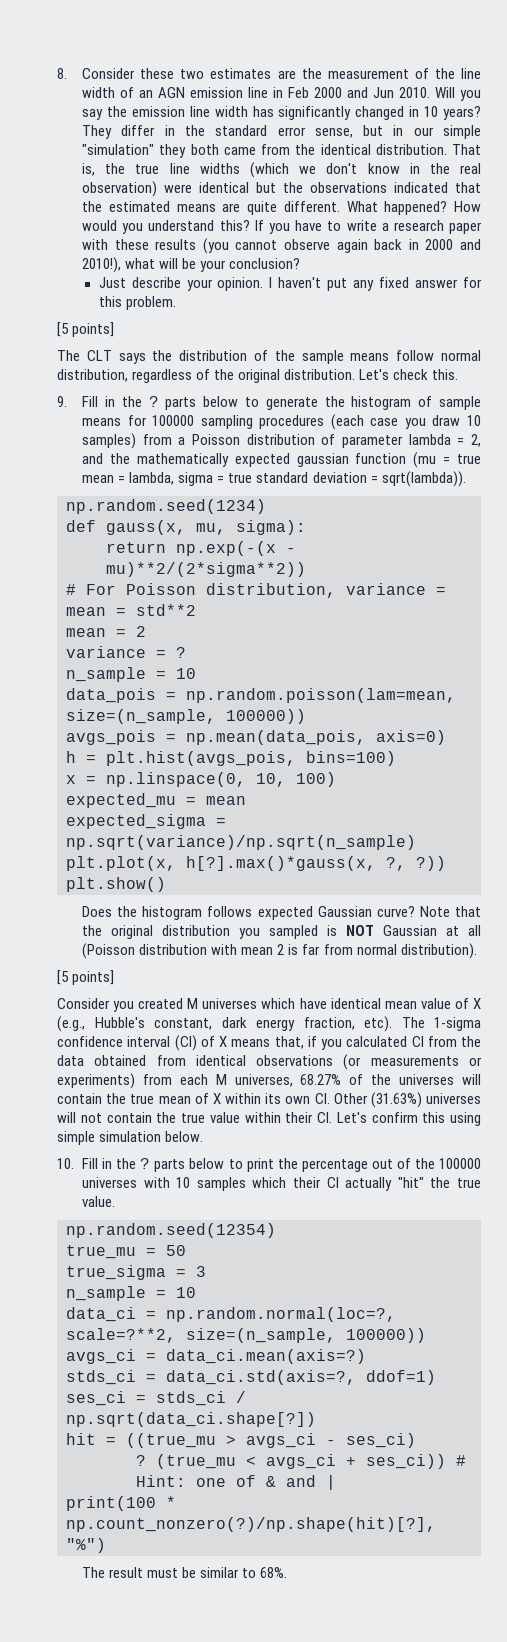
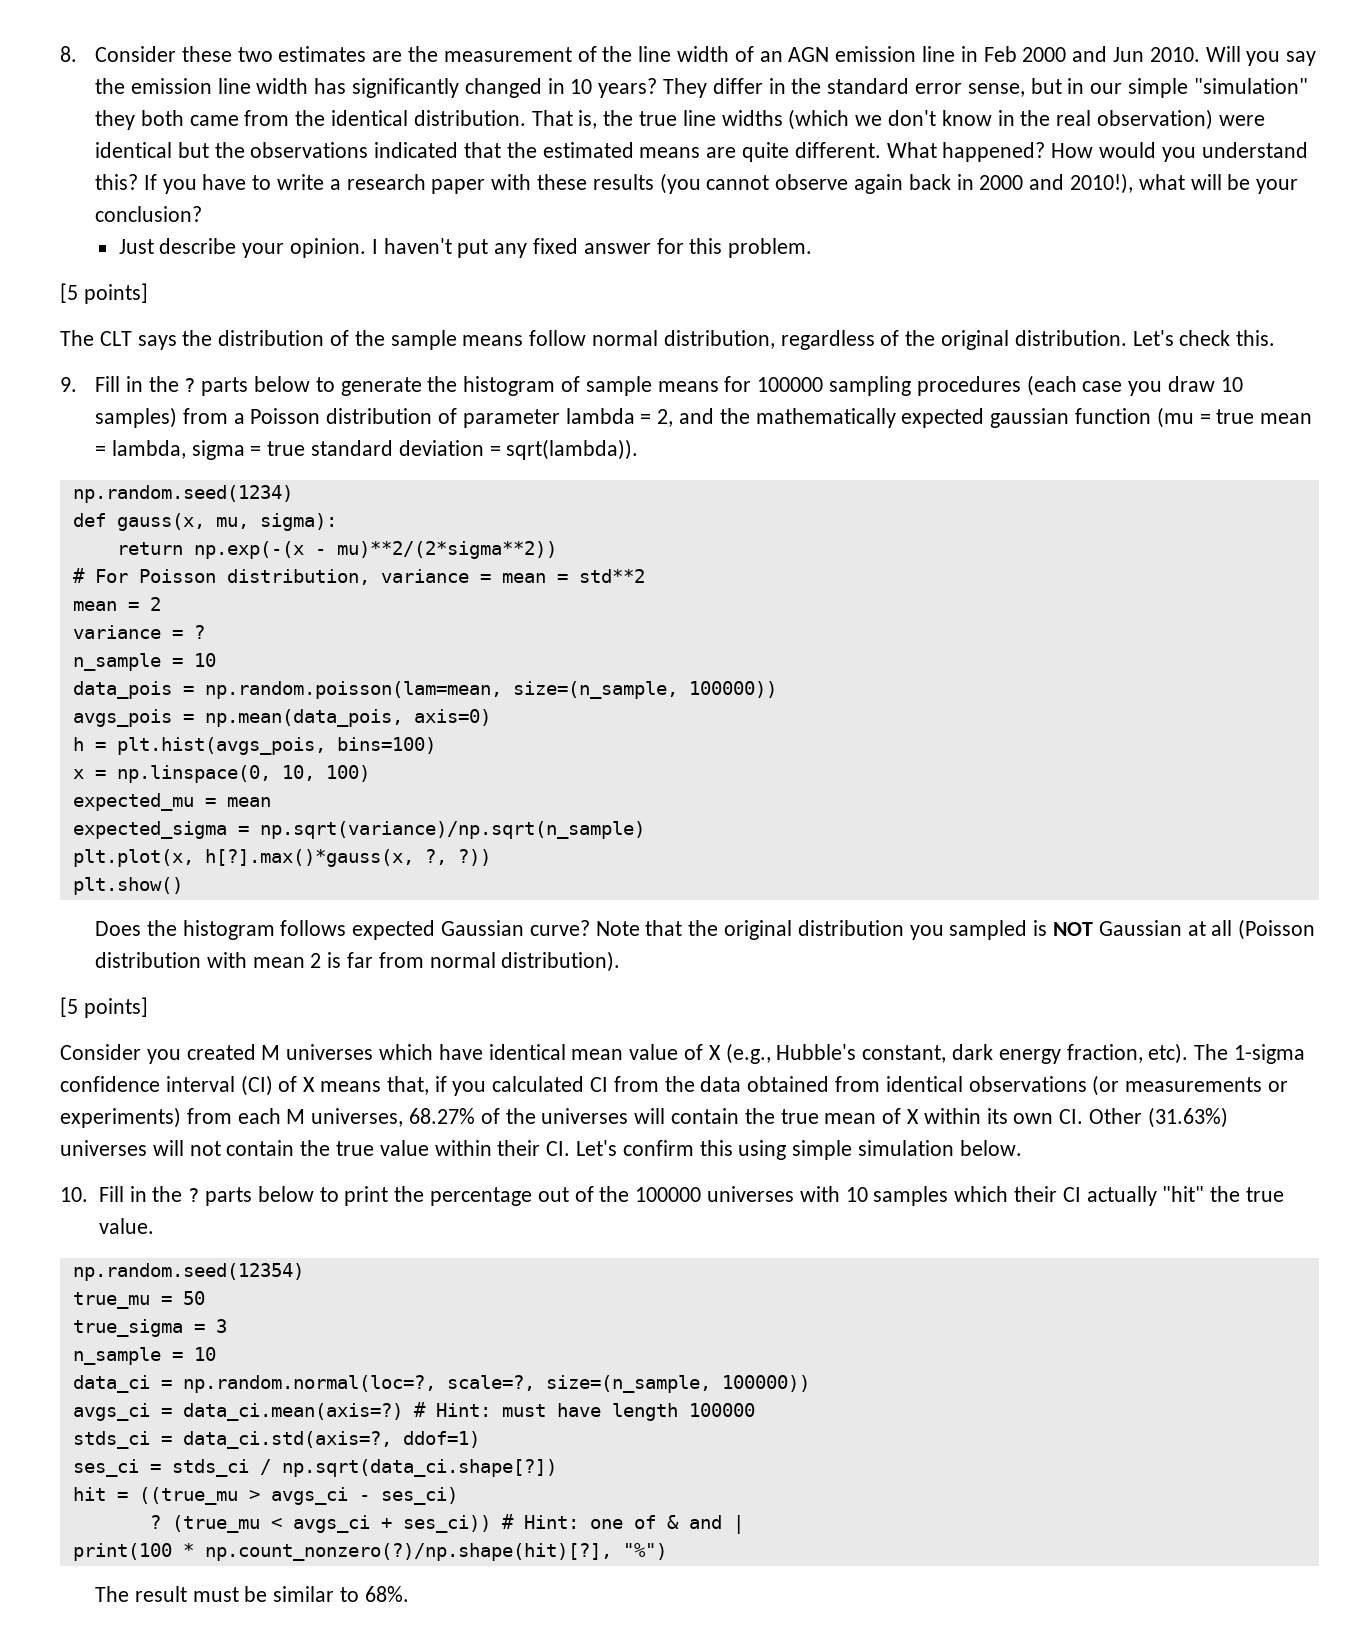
[66,1328,176,1343] scale=?**2, -> [446,1375,535,1391] scale=?,
(366, 1356) none -> [413,1402,755,1421] # Hint: must have length 100000

